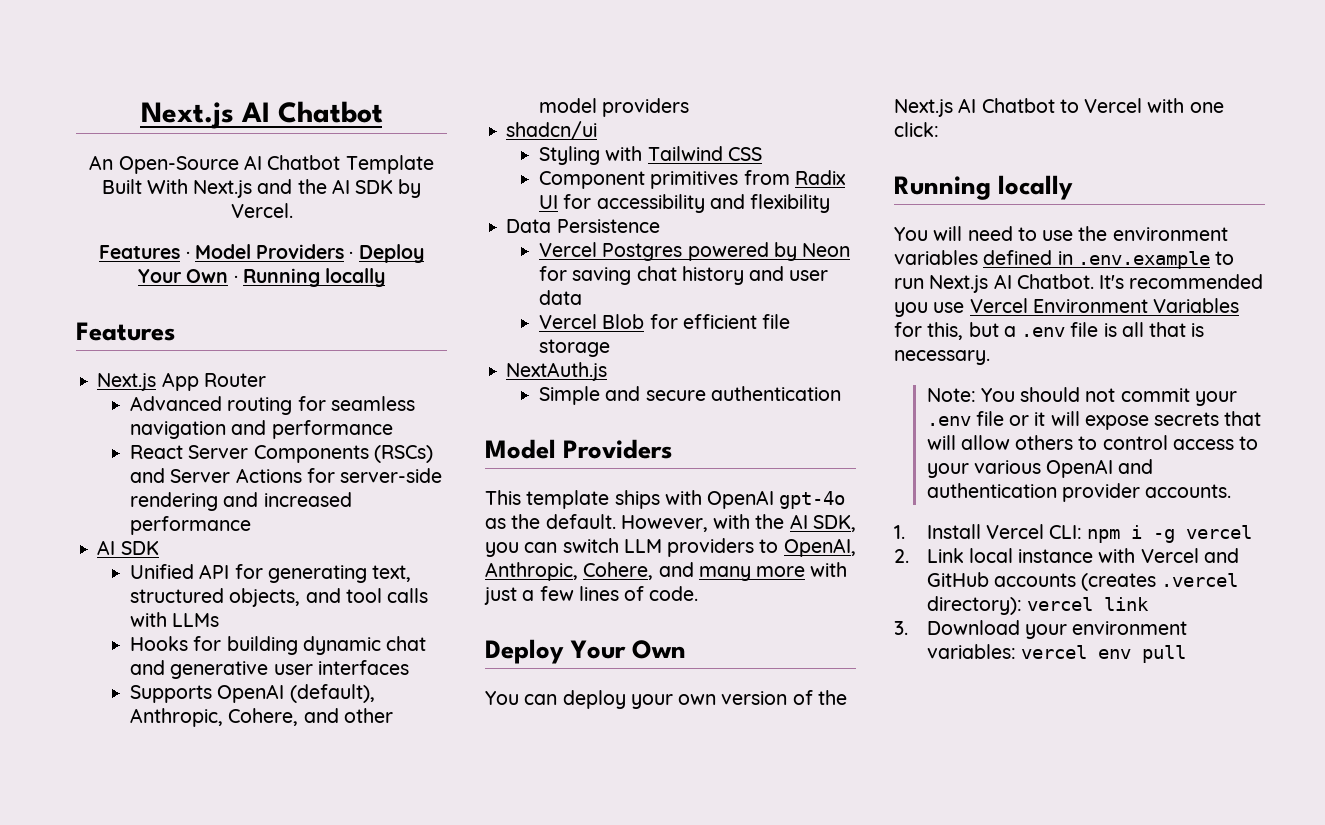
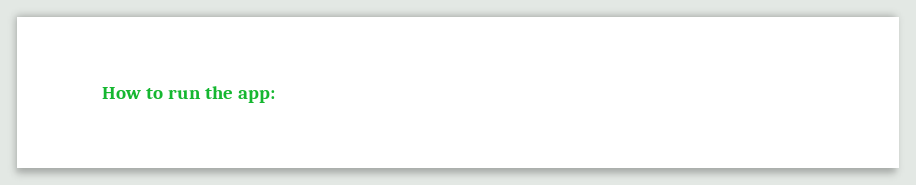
[140,101,383,129] [89,155,434,174] [101,179,422,198] [230,203,293,218] [99,244,424,263] [137,268,386,287] [76,322,175,341] [97,372,266,391] [130,396,415,415] [130,420,393,439] [130,445,433,463] [130,468,443,483] [130,492,352,511] [130,516,252,535] [97,540,159,555] [130,564,412,583] [130,588,429,607] [130,612,220,627] [130,636,427,655] [130,660,409,679] [130,684,375,703] [130,708,393,727] [539,98,690,117] [506,121,598,140] [539,146,762,165] [539,170,846,189] [539,194,831,213] [506,219,660,233] [539,242,851,261] [539,266,829,285] [539,290,583,305] [539,314,791,329] [539,339,611,357] [506,362,608,381] [539,386,841,405] [485,439,673,459] [485,490,846,509] [485,514,856,532] [485,538,856,557] [485,562,848,581] [484,586,699,605] [485,639,687,664] [485,690,847,709] [894,98,1224,117] [894,122,939,137] [894,175,1074,200] [894,226,1228,241] [894,250,1235,269] [894,274,1264,293] [894,298,1240,317] [894,322,1205,340] [894,350,990,365] [926,387,1237,406] [926,411,1262,430] [926,435,1259,450] [926,459,1154,478] [926,483,1232,502] [894,524,1253,543] [894,548,1239,563] [926,572,1239,591] [926,596,1149,615] [894,620,1188,639] [926,644,1186,663] Next.js AI Chatbot // An Open-Source AI Chatbot Template Built With Next.js and the AI SDK by Vercel. // Features · Model Providers · Deploy Your Own · Running locally // Features // Next.js App Router // Advanced routing for seamless navigation and performance // React Server Components (RSCs) and Server Actions for server-side rendering and increased performance // AI SDK // Unified API for generating text, structured objects, and tool calls with LLMs // Hooks for building dynamic chat and generative user interfaces // Supports OpenAI (default), Anthropic, Cohere, and other model providers // shadcn/ui // Styling with Tailwind CSS // Component primitives from Radix UI for accessibility and flexibility // Data Persistence // Vercel Postgres powered by Neon for saving chat history and user data // Vercel Blob for efficient file storage // NextAuth.js // Simple and secure authentication // Model Providers // This template ships with OpenAI gpt-4o as the default. However, with the AI SDK, you can switch LLM providers to OpenAI, Anthropic, Cohere, and many more with just a few lines of code. // Deploy Your Own // You can deploy your own version of the Next.js AI Chatbot to Vercel with one click: // Running locally // You will need to use the environment variables defined in .env.example to run Next.js AI Chatbot. It's recommended you use Vercel Environment Variables for this, but a .env file is all that is necessary. // Note: You should not commit your .env file or it will expose secrets that will allow others to control access to your various OpenAI and authentication provider accounts. // 1. Install Vercel CLI: npm i -g vercel // 2. Link local instance with Vercel and GitHub accounts (creates .vercel directory): vercel link // 3. Download your environment variables: vercel env pull -> [102,86,275,103] How to run the app:

